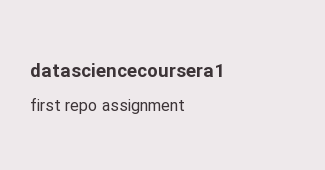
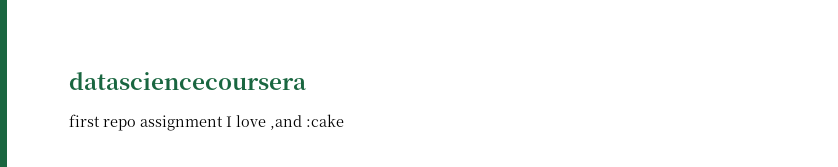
[30,63,225,77] datasciencecoursera1 -> [69,72,307,90] datasciencecoursera
(185, 106) none -> [226,114,344,130] I love ,and :cake

